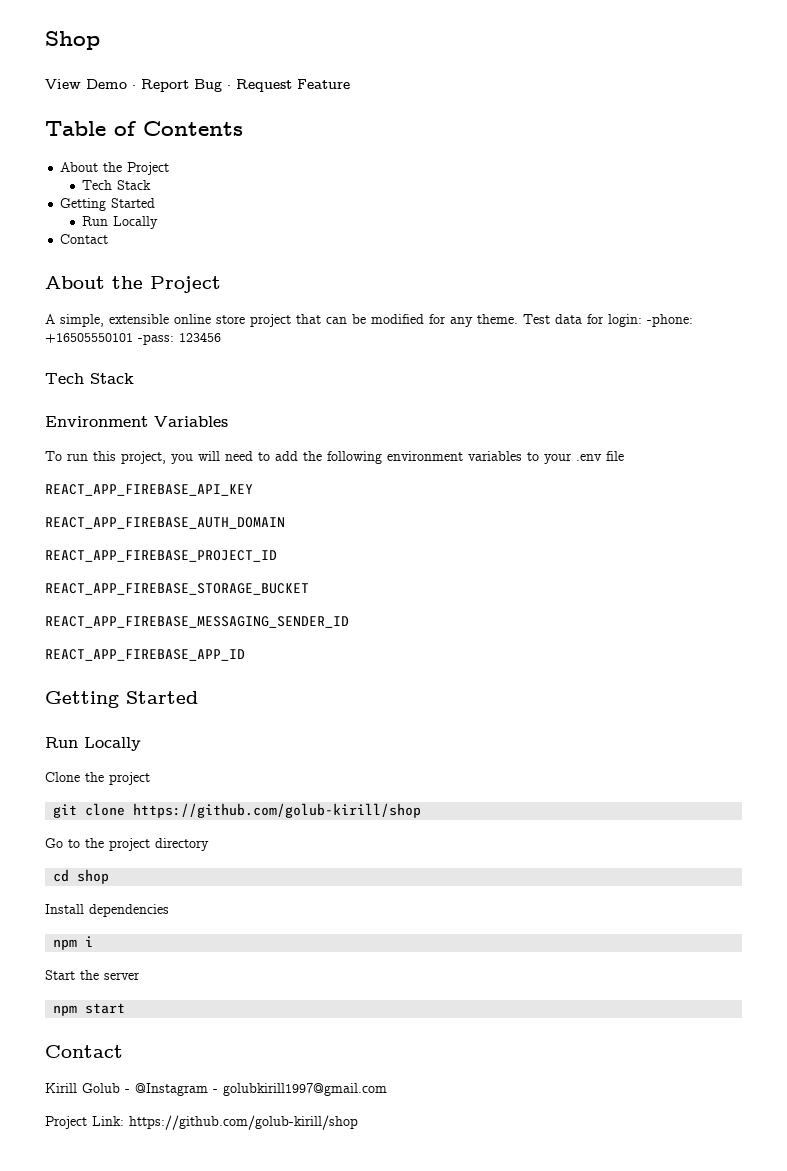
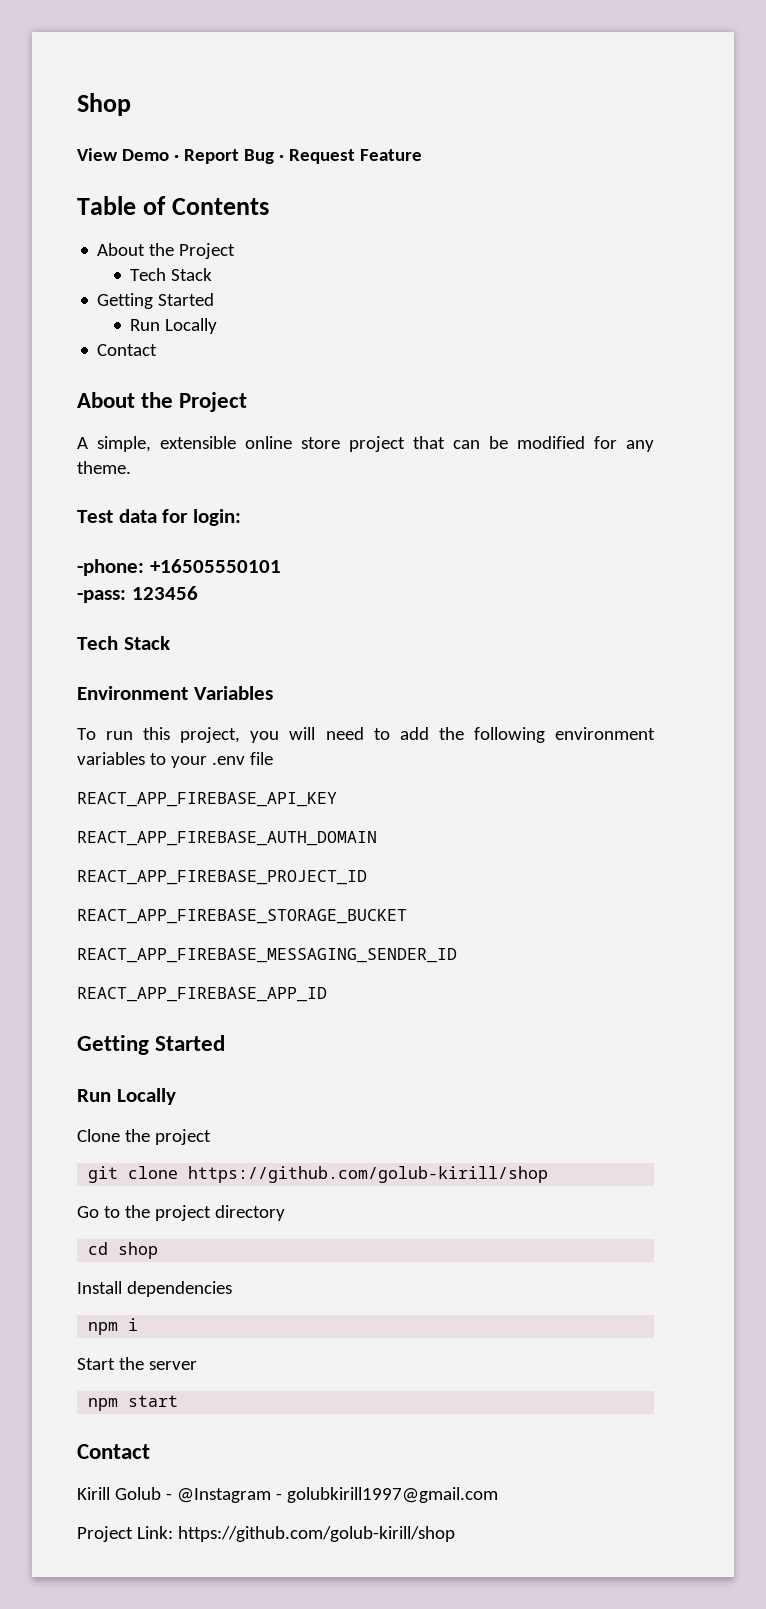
(518, 319) none -> (131, 467) //
(642, 320) none -> (241, 517) //
(133, 338) none -> (281, 566) //

